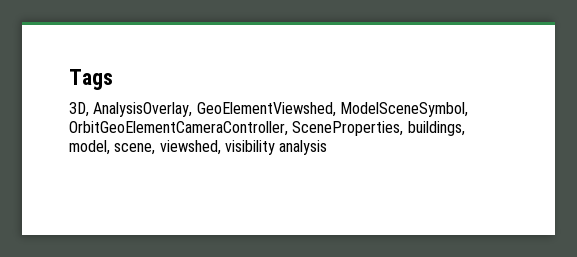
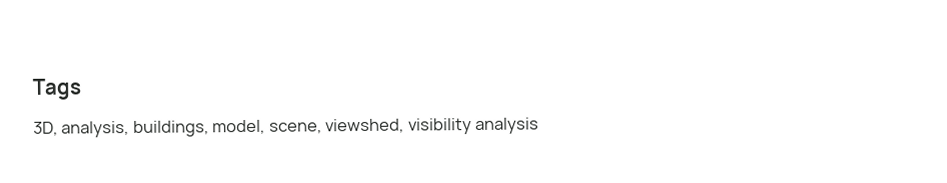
[93,102,468,117] [69,121,404,136] AnalysisOverlay, GeoElementViewshed, ModelSceneSymbol, OrbitGeoElementCameraController, SceneProperties, -> [61,121,130,138] analysis,

